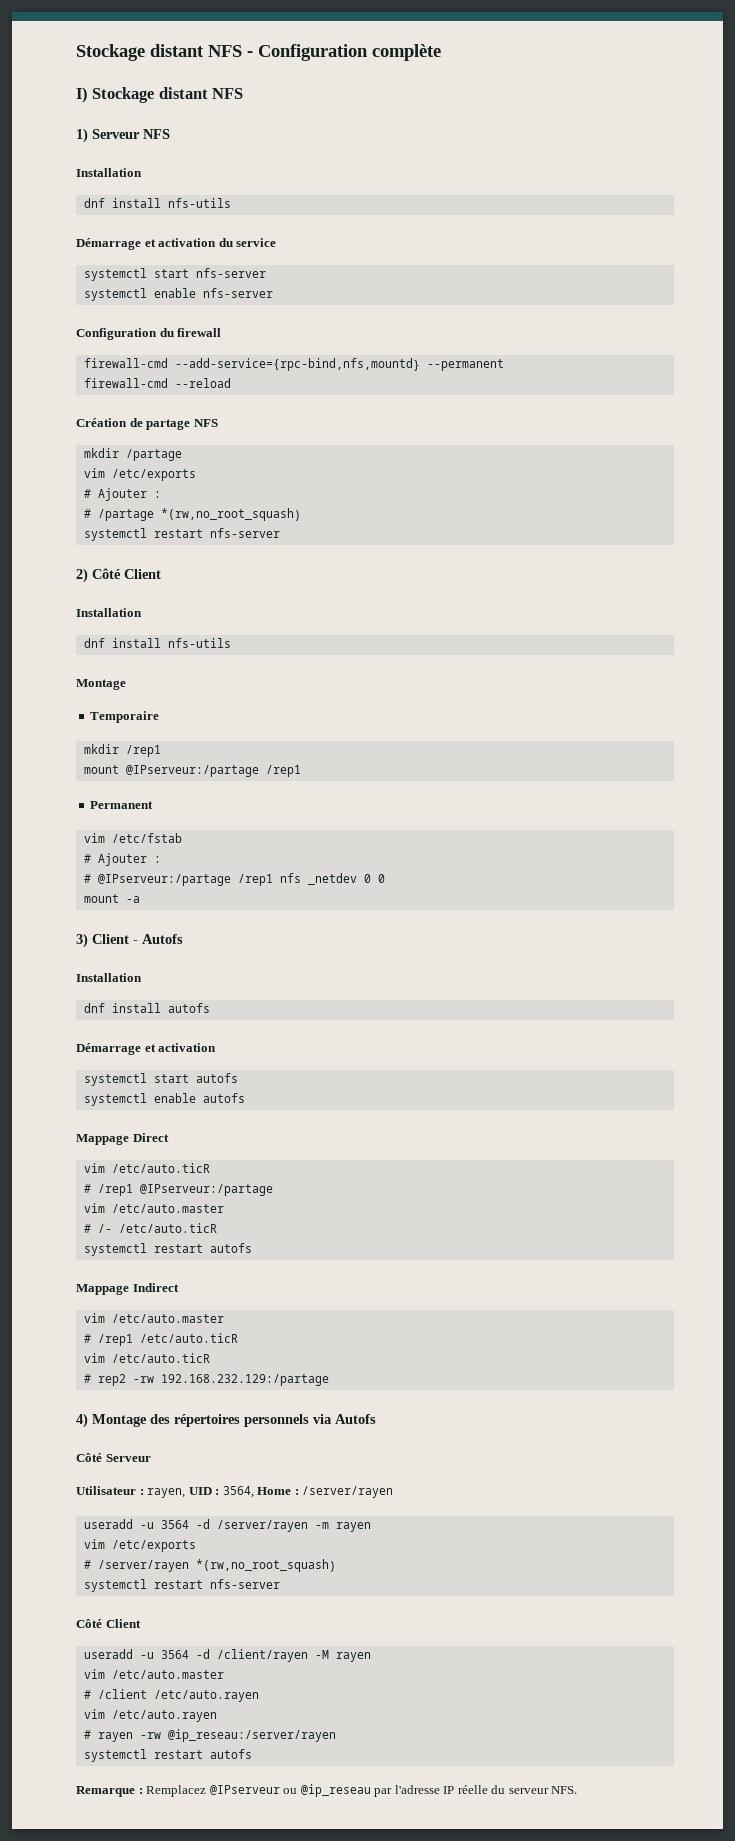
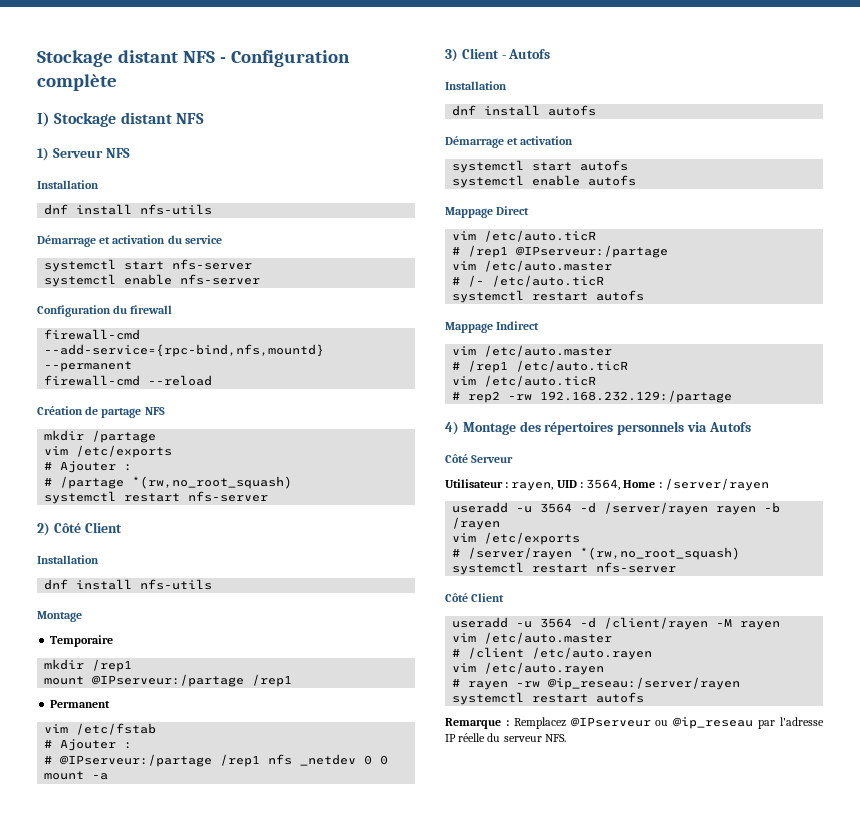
[314,1522,371,1532] -m rayen -> [716,502,781,515] [452,517,501,530] rayen -b /rayen

